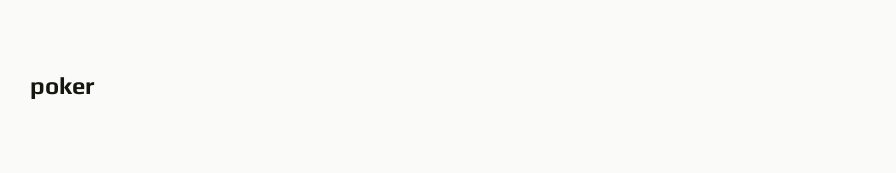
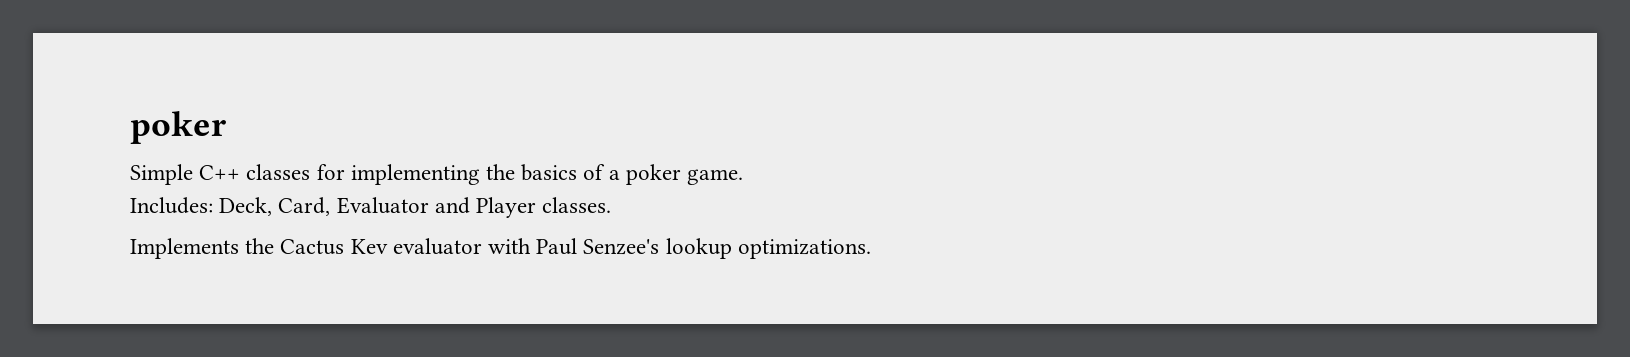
[30,77,95,99] poker -> [130,111,226,144] [130,164,744,185] [130,197,612,218] [130,238,871,259] poker // Simple C++ classes for implementing the basics of a poker game. // Includes: Deck, Card, Evaluator and Player classes. // Implements the Cactus Kev evaluator with Paul Senzee's lookup optimizations.

